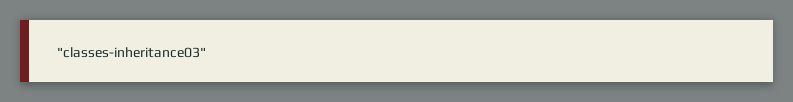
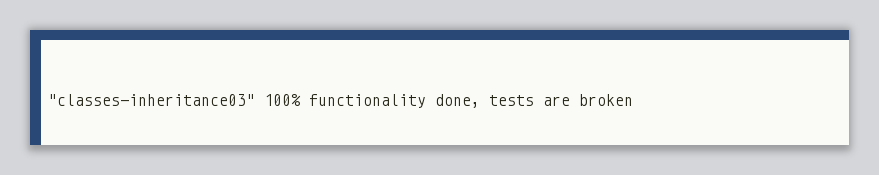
(206, 52) none -> [264,94,633,108] 100% functionality done, tests are broken

